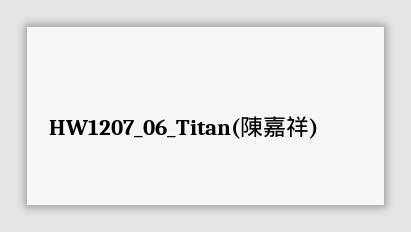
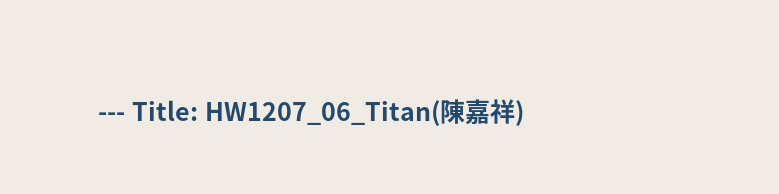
(49, 128) none -> [98,100,198,121] --- Title:

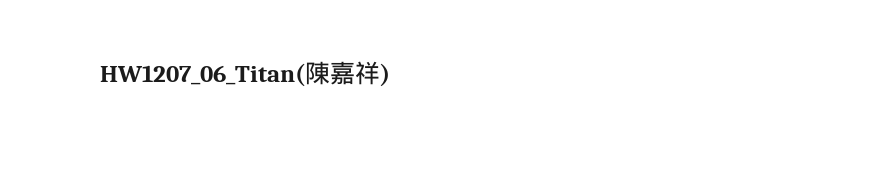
[98,100,198,121] --- Title: -> (100, 75) none

